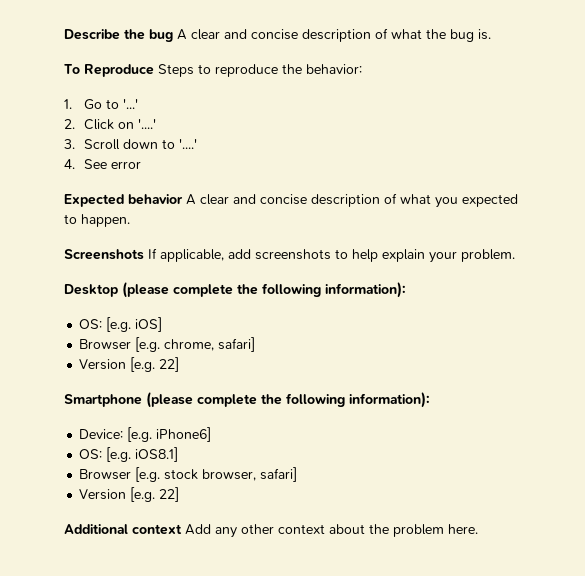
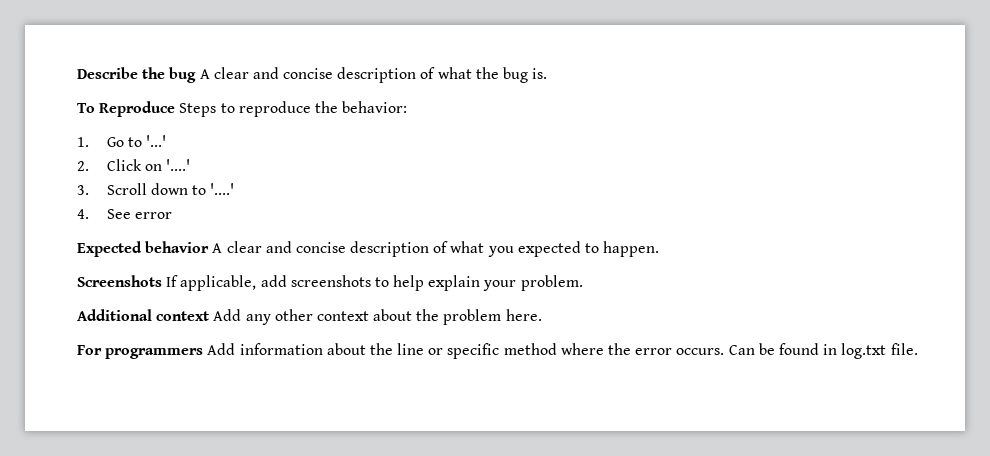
[64,282,406,298] [79,317,163,332] [79,337,256,352] [79,357,180,372] [64,392,430,408] [79,427,212,442] [79,447,179,462] [79,467,298,482] [79,487,180,502] // Desktop (please complete the following information): // OS: [e.g. iOS] // Browser [e.g. chrome, safari] // Version [e.g. 22] // Smartphone (please complete the following information): // Device: [e.g. iPhone6] // OS: [e.g. iOS8.1] // Browser [e.g. stock browser, safari] // Version [e.g. 22] -> (583, 283) none
(478, 529) none -> [77,343,918,359] // For programmers Add information about the line or specific method where the error occurs. Can be found in log.txt file.

